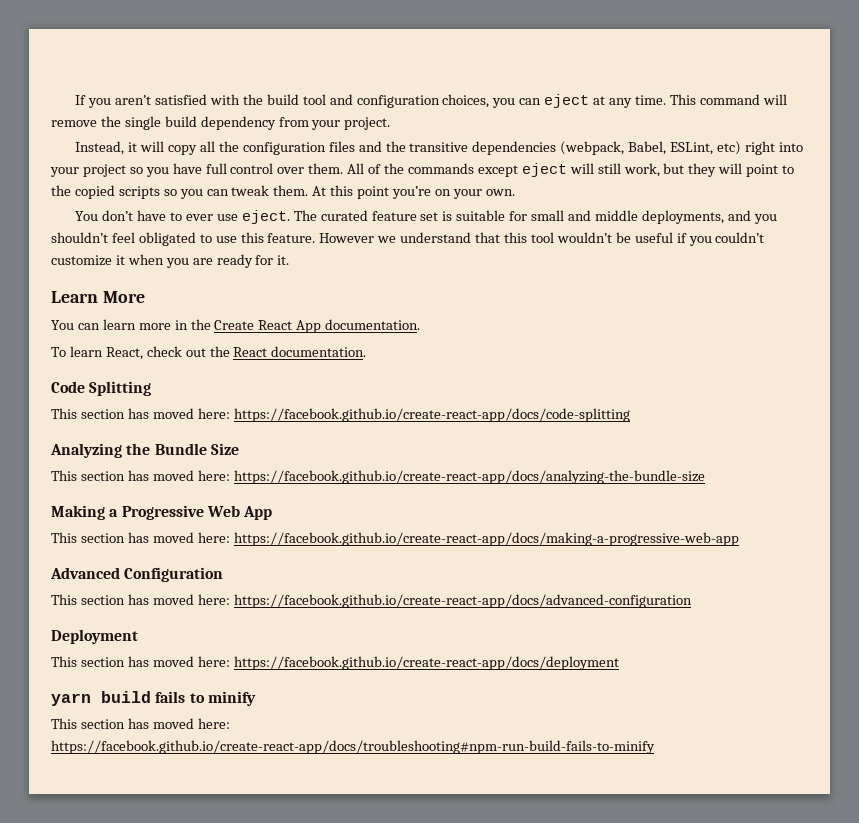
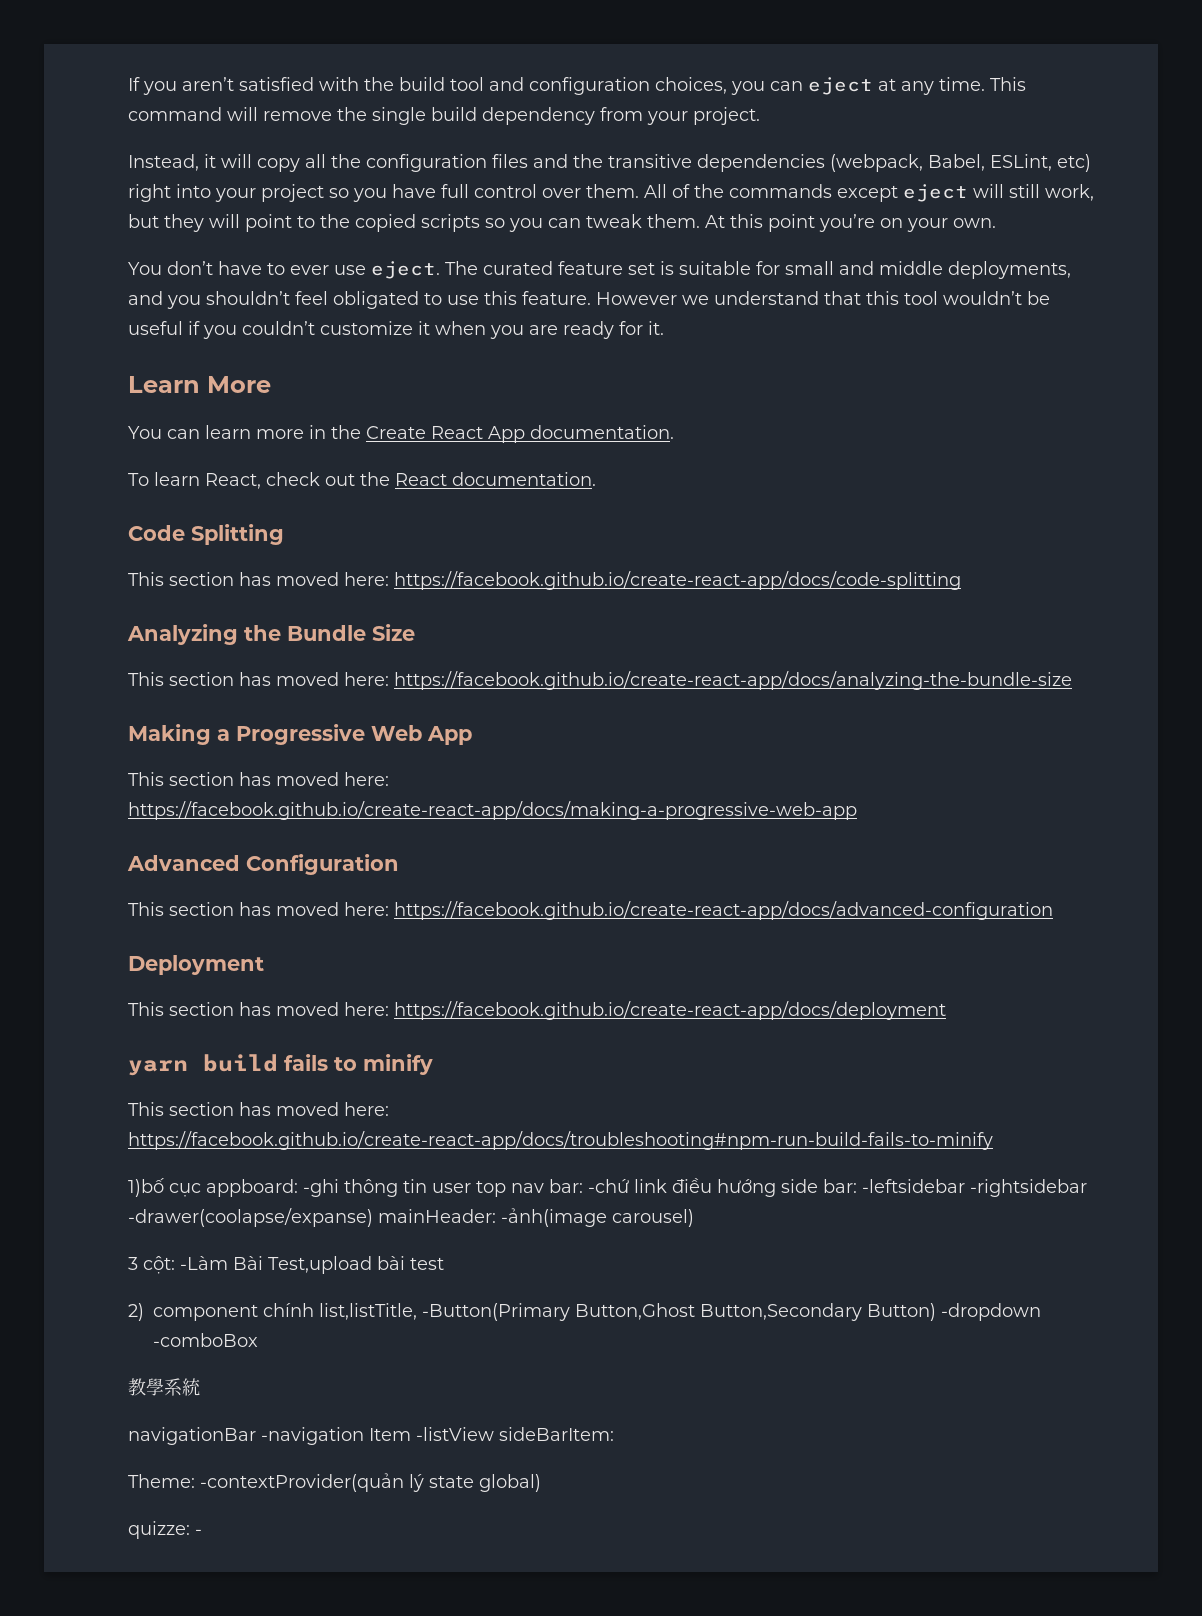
(655, 747) none -> [128,1178,1087,1197] [128,1208,694,1227] [128,1256,444,1274] [128,1303,1041,1321] [153,1333,258,1347] [128,1378,200,1396] [128,1427,614,1445] [128,1473,541,1492] [128,1521,202,1539] // 1)bố cục appboard: -ghi thông tin user top nav bar: -chứ link điều hướng side bar: -leftsidebar -rightsidebar -drawer(coolapse/expanse) mainHeader: -ảnh(image carousel) // 3 cột: -Làm Bài Test,upload bài test // 2) component chính list,listTitle, -Button(Primary Button,Ghost Button,Secondary Button) -dropdown -comboBox // 教學系統 // navigationBar -navigation Item -listView sideBarItem: // Theme: -contextProvider(quản lý state global) // quizze: -

